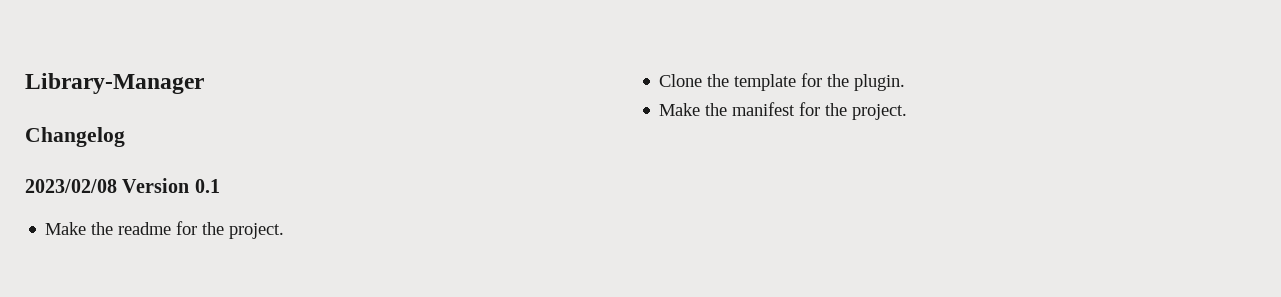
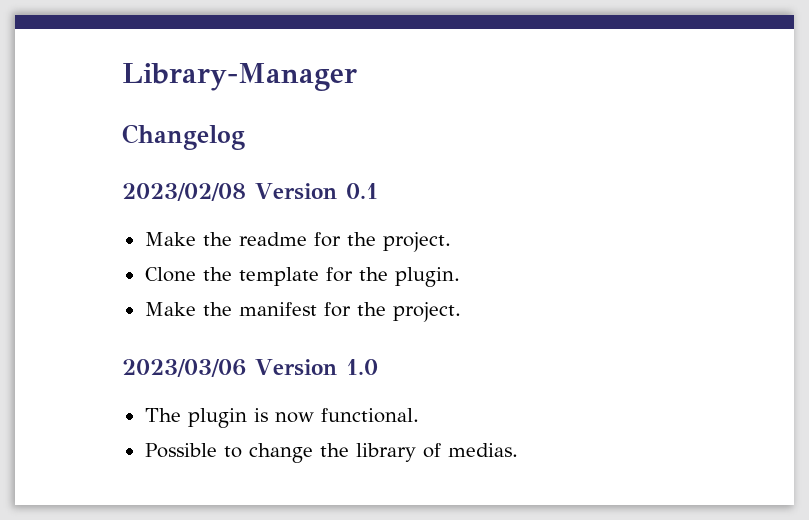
(908, 112) none -> [122,359,378,377] [144,408,419,428] [144,443,518,463] // 2023/03/06 Version 1.0 // The plugin is now functional. // Possible to change the library of medias.

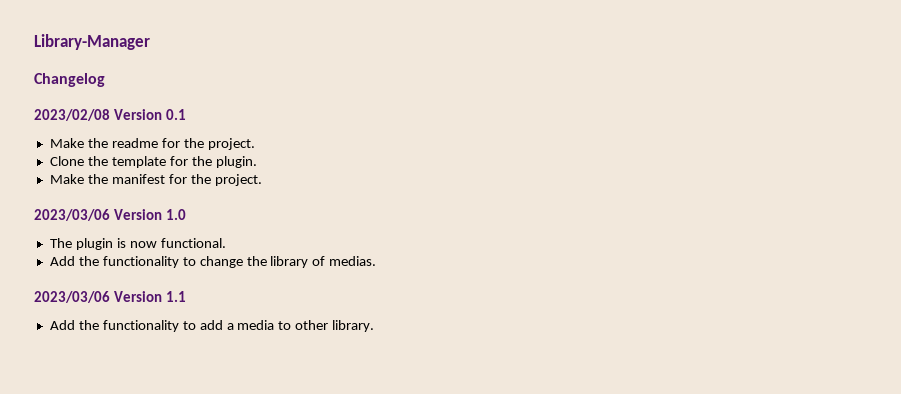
[144,443,217,458] Possible -> [49,256,179,268] Add the functionality
(518, 450) none -> [34,291,187,303] [49,320,375,332] // 2023/03/06 Version 1.1 // Add the functionality to add a media to other library.

